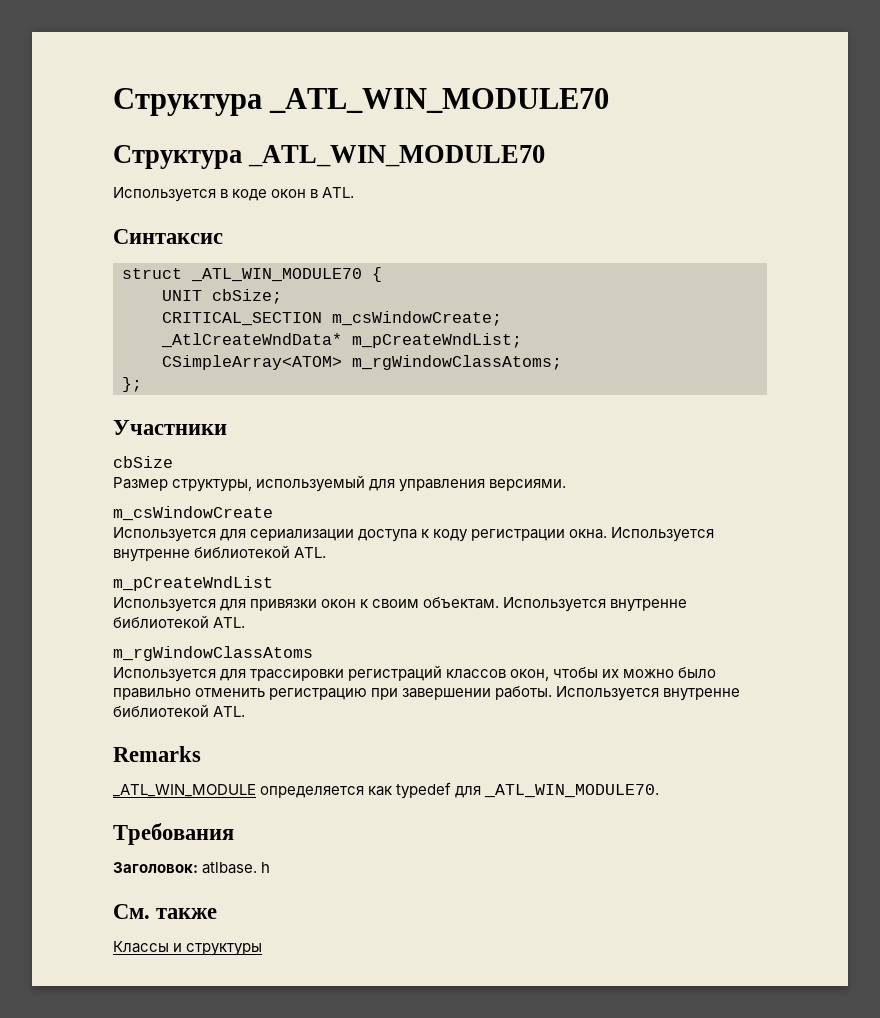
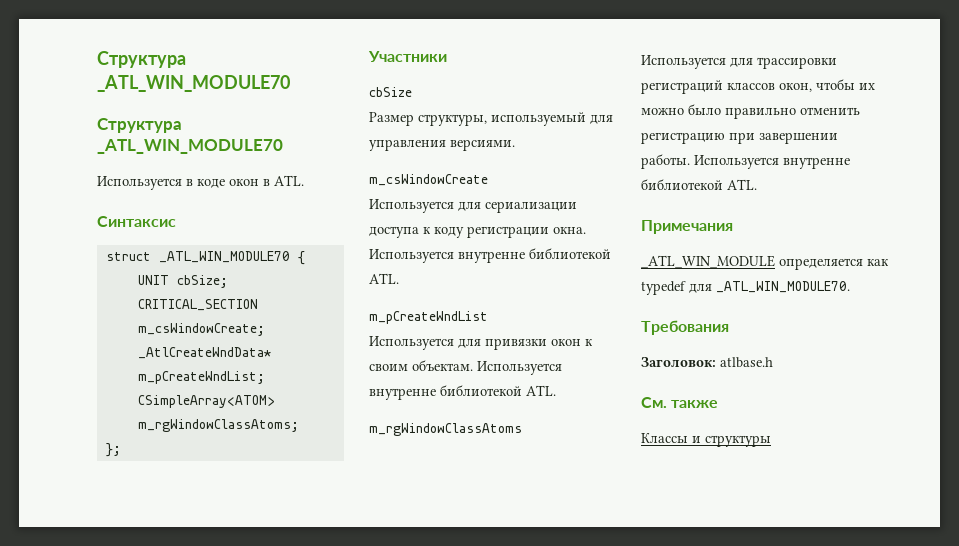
[113,746,201,762] Remarks -> [641,220,733,234] Примечания
[202,862,271,874] atlbase. h -> [720,357,773,368] atlbase.h

